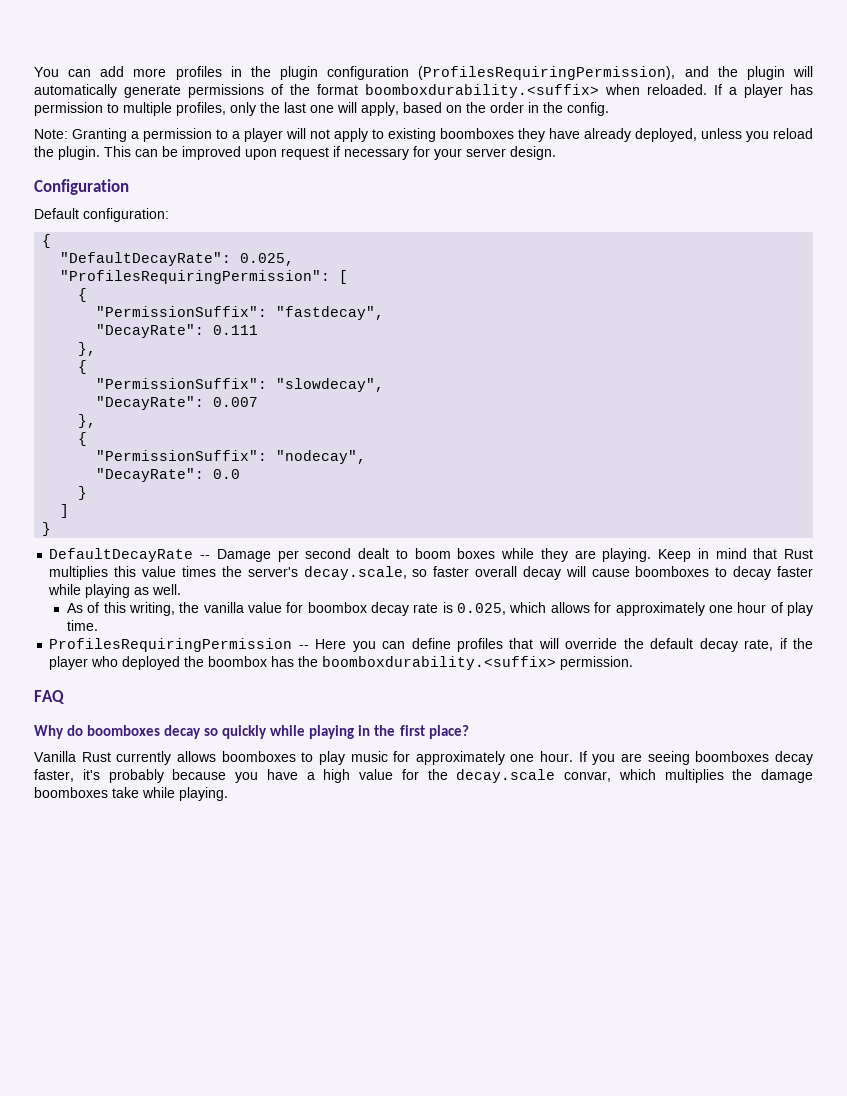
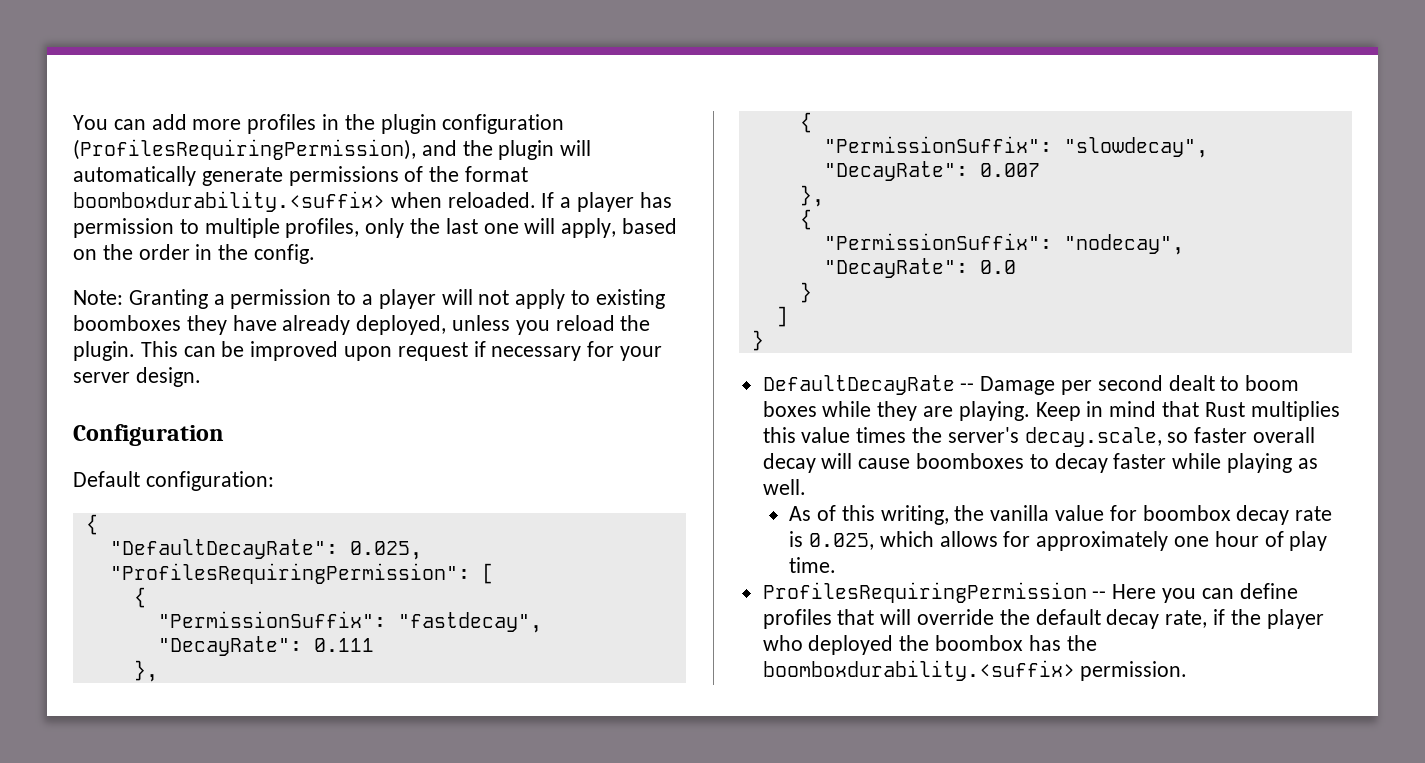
[34,690,65,704] [34,725,469,739] [34,751,813,765] [34,769,813,783] [34,787,228,801] // FAQ // Why do boomboxes decay so quickly while playing in the first place? // Vanilla Rust currently allows boomboxes to play music for approximately one hour. If you are seeing boomboxes decay faster, it's probably because you have a high value for the decay.scale convar, which multiplies the damage boomboxes take while playing. -> (1188, 671) none

